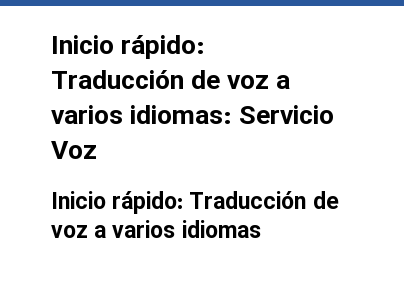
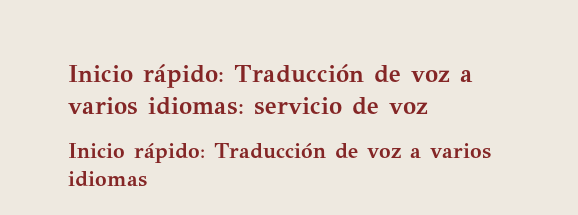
[239,105,335,124] [51,141,97,159] Servicio Voz -> [253,97,428,115] servicio de voz

